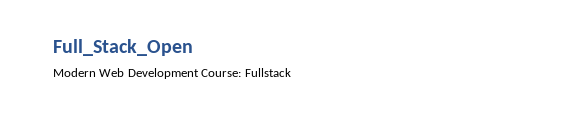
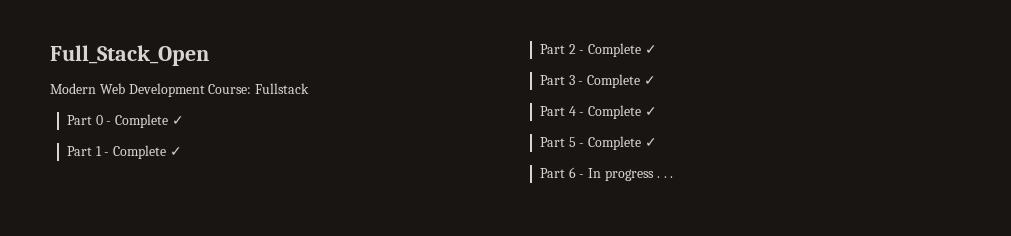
(291, 72) none -> [66,114,185,128] [66,145,183,159] [539,43,658,57] [539,74,657,88] [539,105,658,119] [539,136,658,150] [539,167,674,181] // Part 0 - Complete ✓ // Part 1 - Complete ✓ // Part 2 - Complete ✓ // Part 3 - Complete ✓ // Part 4 - Complete ✓ // Part 5 - Complete ✓ // Part 6 - In progress . . .

